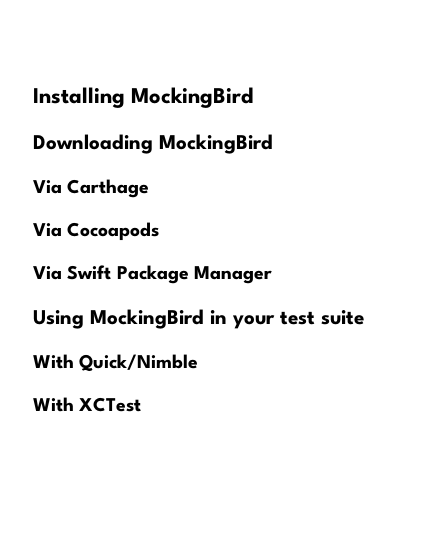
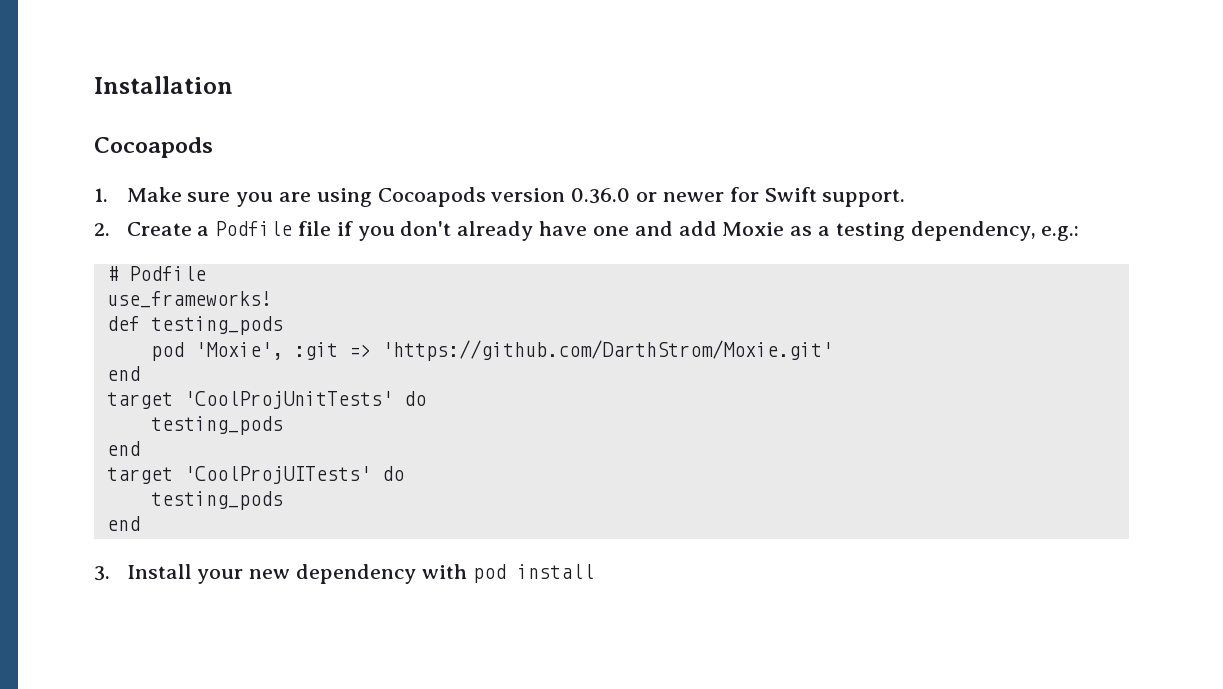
[33,87,255,108] [33,134,273,154] [33,179,150,198] [33,222,160,241] [33,265,272,284] [33,309,364,329] [33,354,199,372] [33,397,142,412] Installing MockingBird // Downloading MockingBird // Via Carthage // Via Cocoapods // Via Swift Package Manager // Using MockingBird in your test suite // With Quick/Nimble // With XCTest -> [94,76,233,94] [94,137,213,158] [94,187,906,207] [94,221,1080,241] [106,266,206,281] [106,291,272,308] [106,316,283,335] [150,340,833,361] [106,366,140,381] [106,391,426,409] [150,416,283,435] [106,441,140,456] [106,466,404,484] [150,491,283,510] [106,516,140,531] [94,564,594,584] Installation // Cocoapods // 1. Make sure you are using Cocoapods version 0.36.0 or newer for Swift support. // 2. Create a Podfile file if you don't already have one and add Moxie as a testing dependency, e.g.: // # Podfile // use_frameworks! // def testing_pods // pod 'Moxie', :git => 'https://github.com/DarthStrom/Moxie.git' // end // target 'CoolProjUnitTests' do // testing_pods // end // target 'CoolProjUITests' do // testing_pods // end // 3. Install your new dependency with pod install

